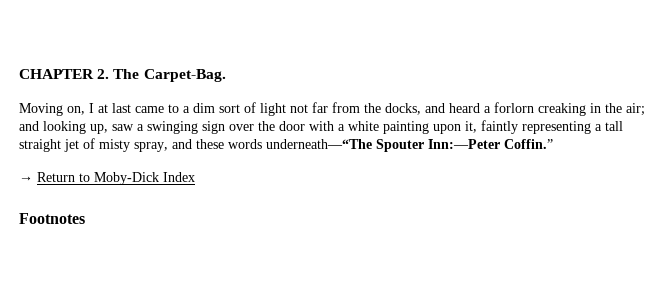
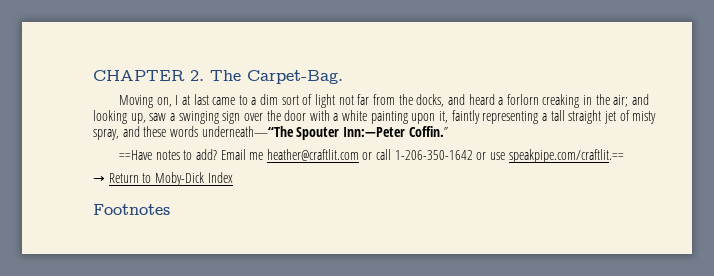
(553, 144) none -> [118,149,624,163] // ==Have notes to add? Email me heather@craftlit.com or call 1-206-350-1642 or use speakpipe.com/craftlit.==

